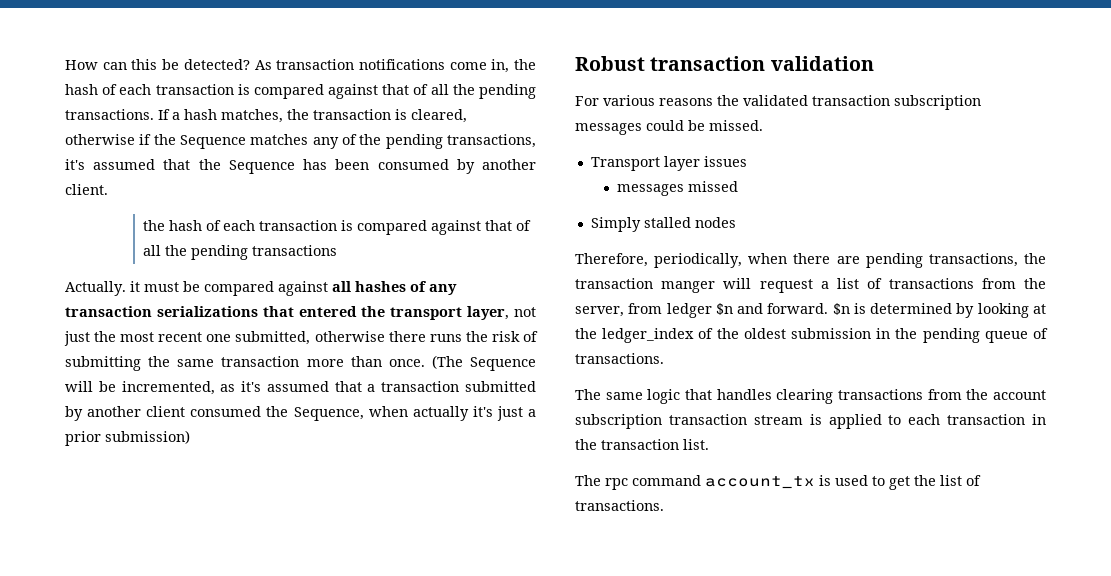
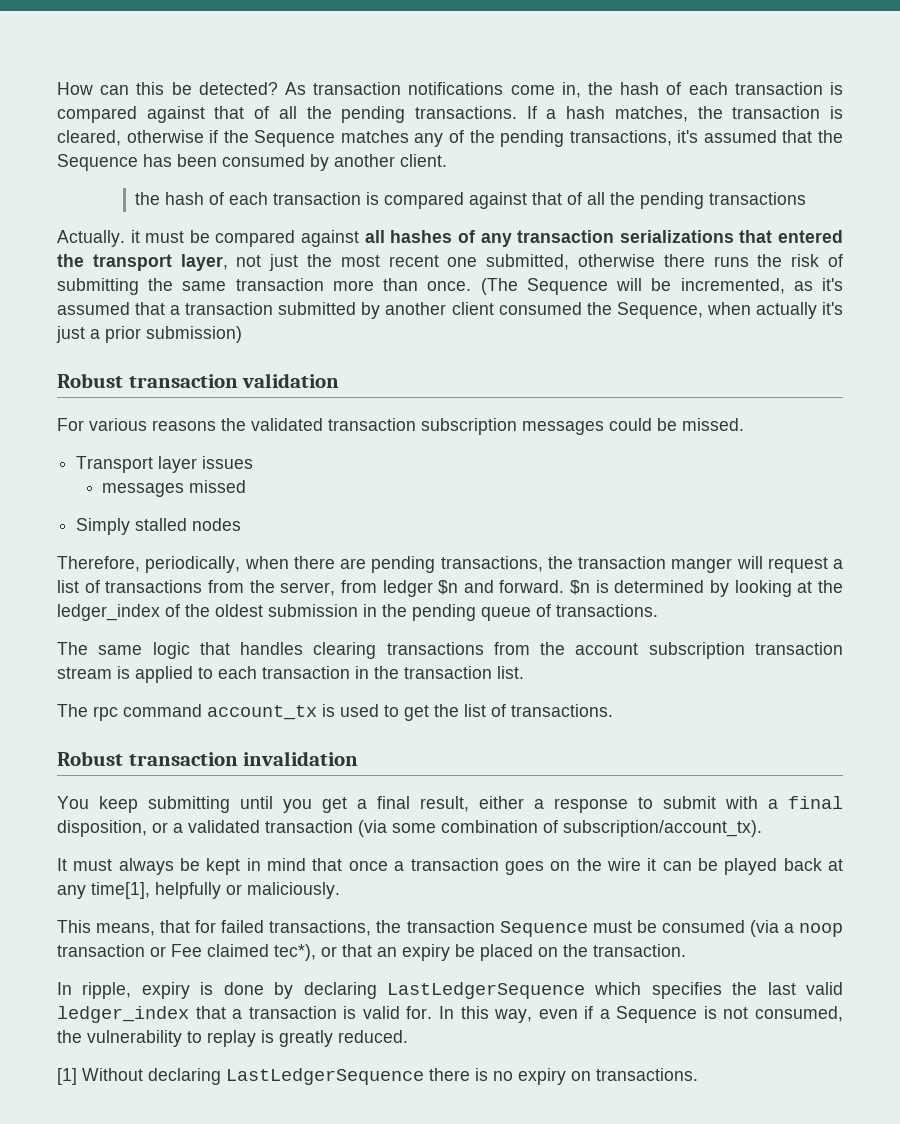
(664, 505) none -> [57,751,359,766] [57,796,843,813] [57,820,762,837] [57,858,844,875] [57,882,340,899] [57,920,843,937] [57,944,686,961] [57,982,843,999] [57,1006,843,1023] [57,1030,408,1047] [57,1068,698,1085] // Robust transaction invalidation // You keep submitting until you get a final result, either a response to submit with a final disposition, or a validated transaction (via some combination of subscription/account_tx). // It must always be kept in mind that once a transaction goes on the wire it can be played back at any time[1], helpfully or maliciously. // This means, that for failed transactions, the transaction Sequence must be consumed (via a noop transaction or Fee claimed tec*), or that an expiry be placed on the transaction. // In ripple, expiry is done by declaring LastLedgerSequence which specifies the last valid ledger_index that a transaction is valid for. In this way, even if a Sequence is not consumed, the vulnerability to replay is greatly reduced. // [1] Without declaring LastLedgerSequence there is no expiry on transactions.

